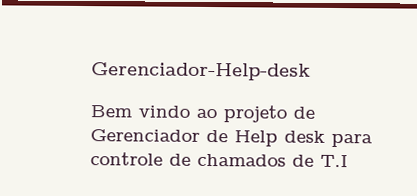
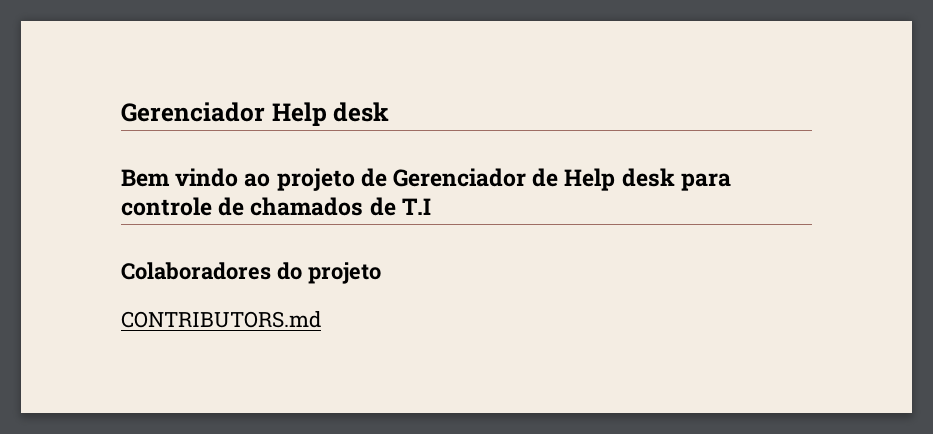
[91,62,311,81] Gerenciador-Help-desk -> [121,102,390,126] Gerenciador Help desk
(348, 161) none -> [121,262,381,284] [121,311,321,328] // Colaboradores do projeto // CONTRIBUTORS.md

